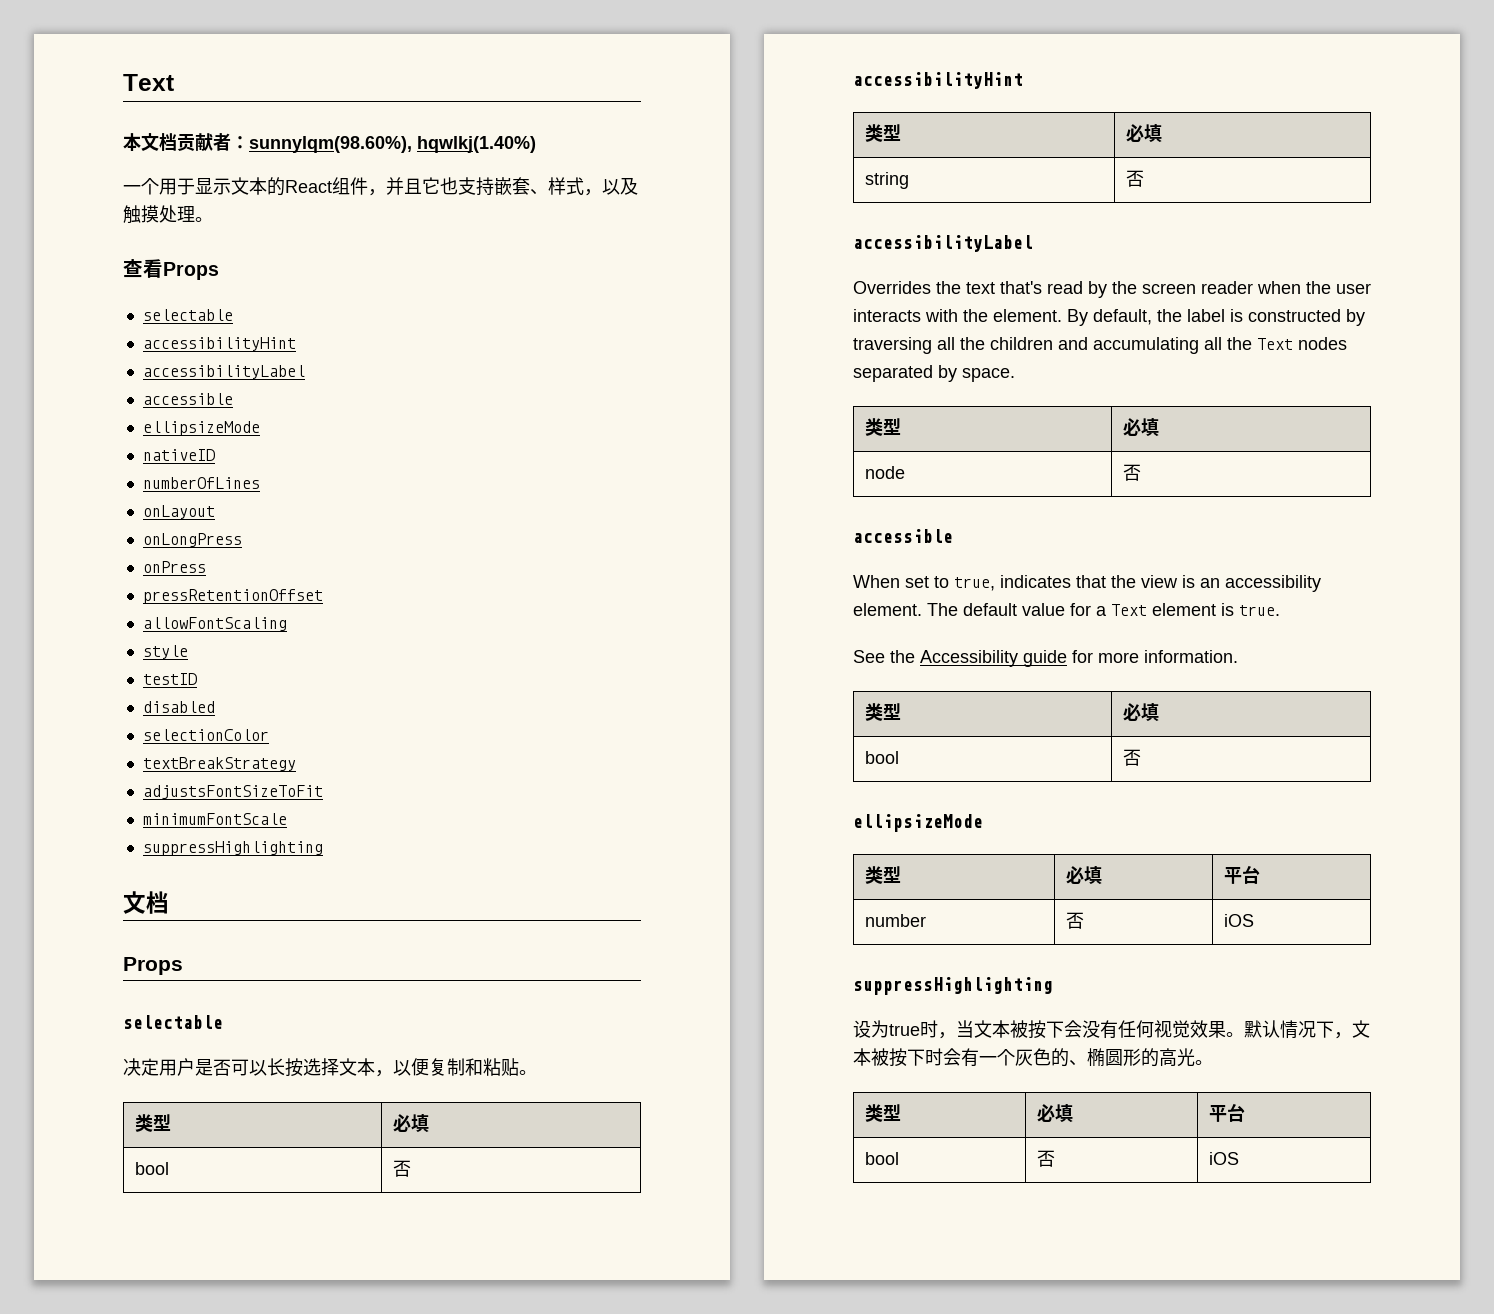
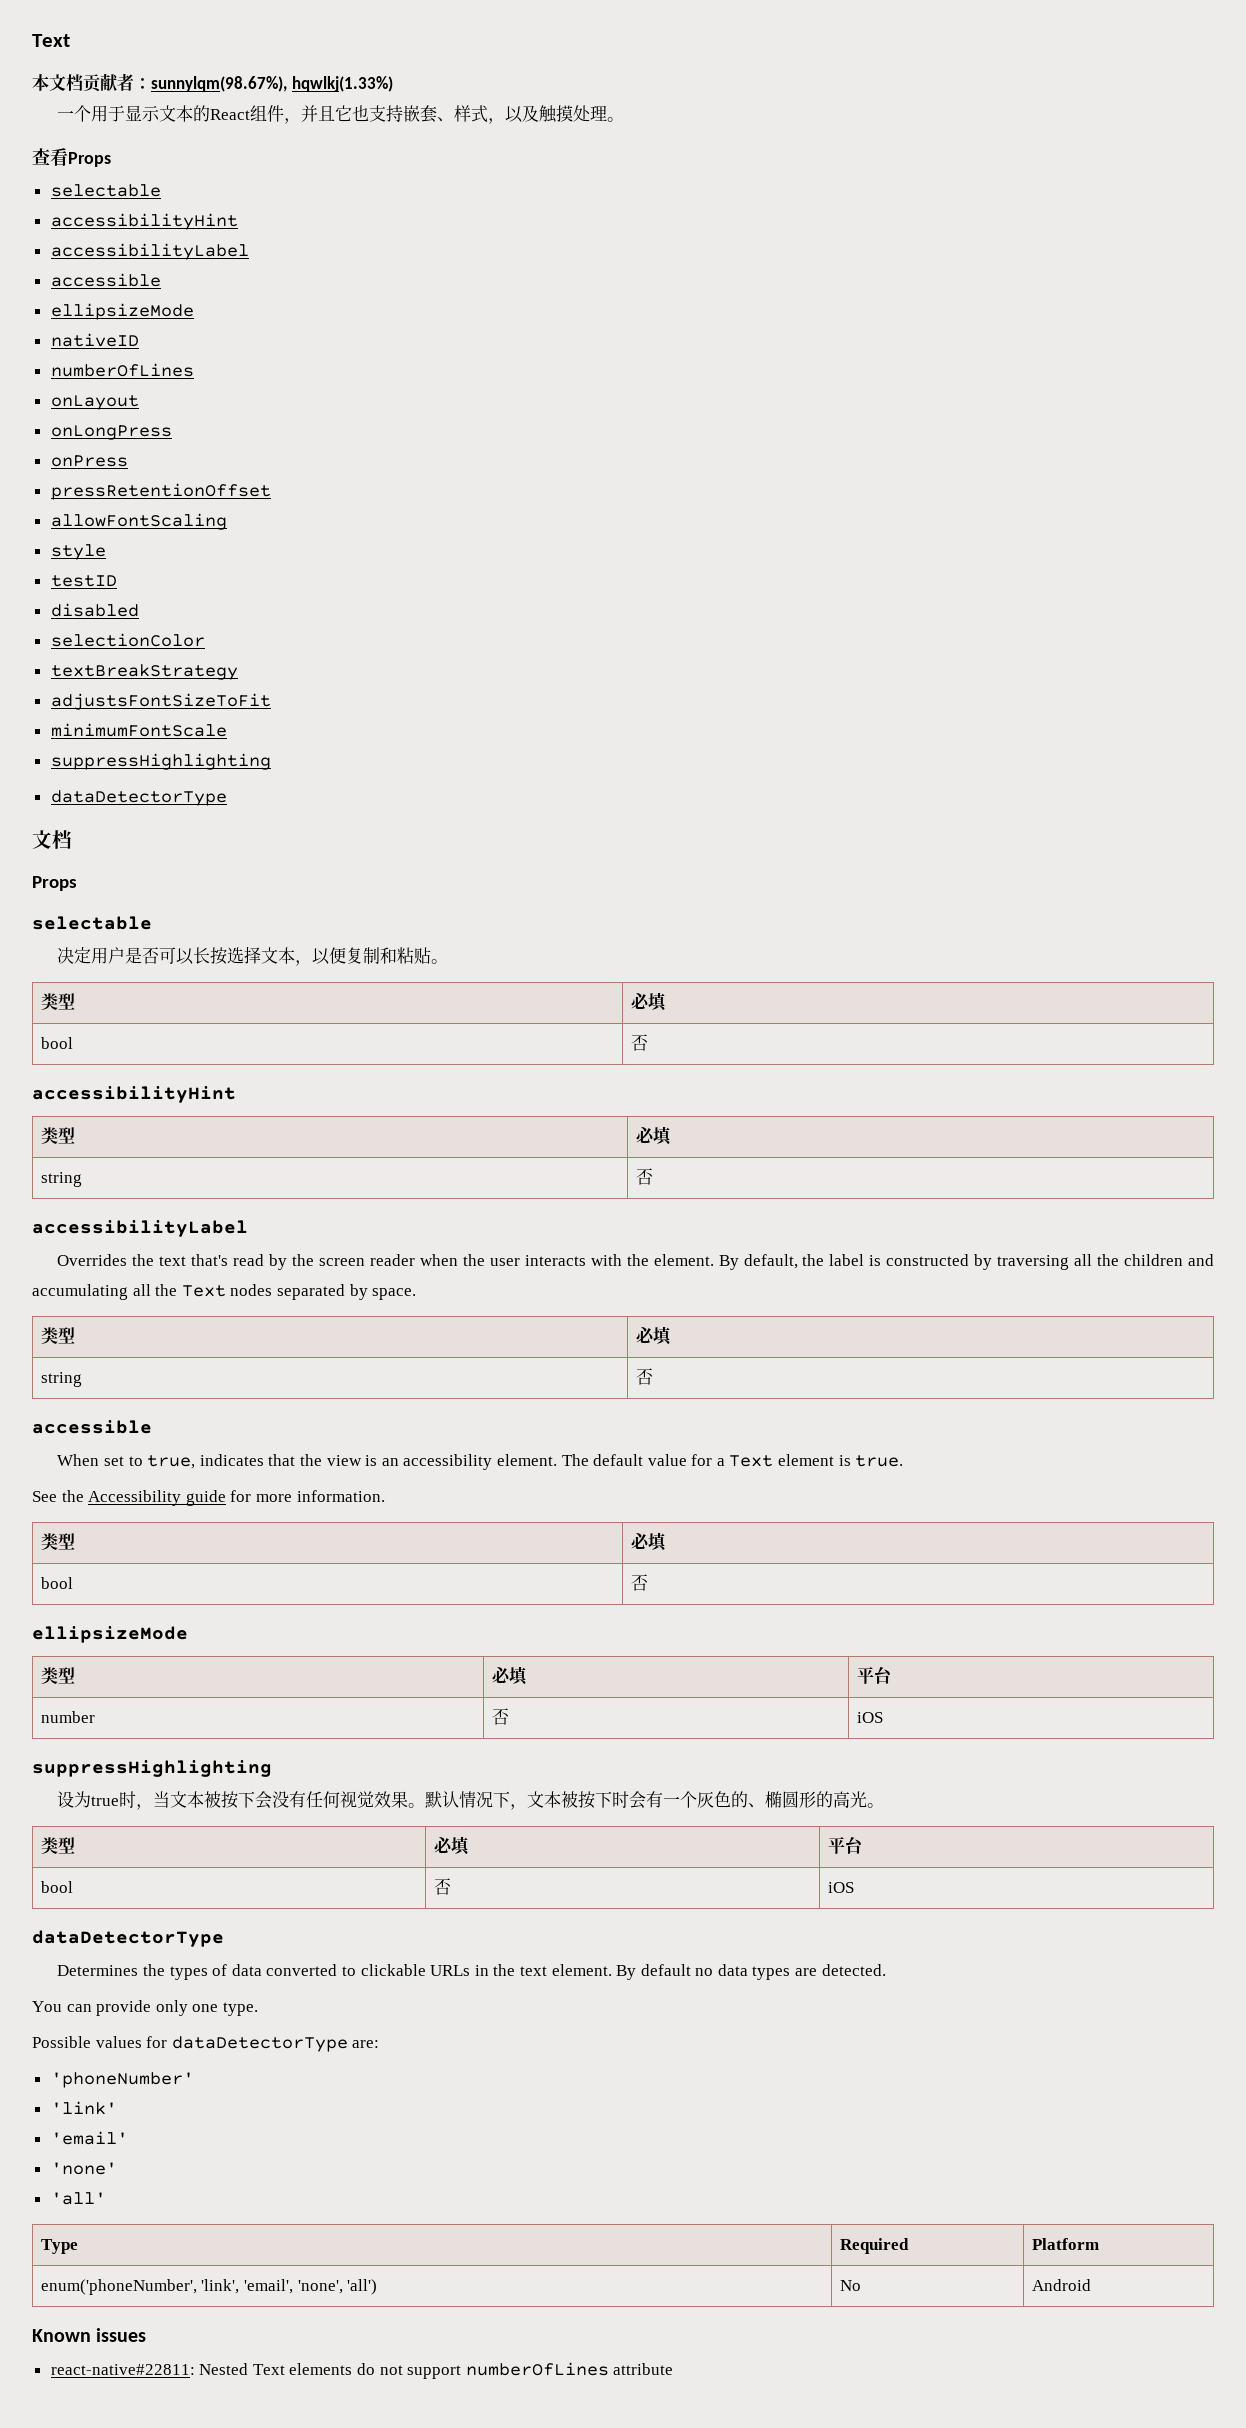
[249,136,536,153] sunnylqm(98.60%), hqwlkj(1.40%) -> [151,76,393,92] sunnylqm(98.67%), hqwlkj(1.33%)
(323, 848) none -> [50,790,227,806] // dataDetectorType
[864,466,905,479] node -> [40,1372,82,1387] string
(1239, 1158) none -> [32,1930,224,1947] [57,1964,886,1980] [32,2000,258,2016] [32,2036,380,2052] [50,2072,194,2088] [50,2101,117,2115] [50,2131,128,2145] [50,2162,117,2175] [50,2192,106,2205] [40,2239,78,2254] [839,2238,909,2254] [1031,2238,1099,2250] [40,2279,378,2295] [839,2280,861,2291] [1031,2279,1091,2291] [32,2328,147,2342] [50,2362,674,2379] // dataDetectorType // Determines the types of data converted to clickable URLs in the text element. By default no data types are detected. // You can provide only one type. // Possible values for dataDetectorType are: // 'phoneNumber' // 'link' // 'email' // 'none' // 'all' // Type | Required | Platform // enum('phoneNumber', 'link', 'email', 'none', 'all') | No | Android // Known issues // react-native#22811: Nested Text elements do not support numberOfLines attribute

